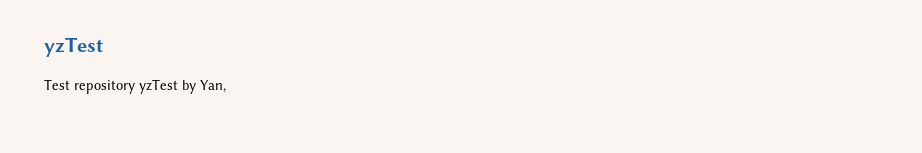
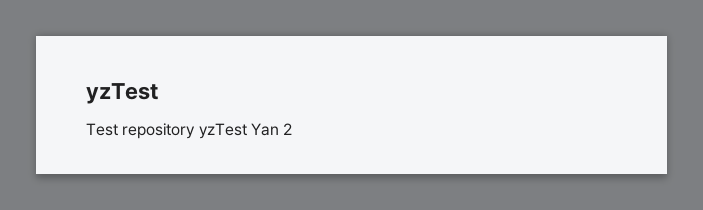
[182,80,226,94] by Yan, -> [250,123,293,136] Yan 2

